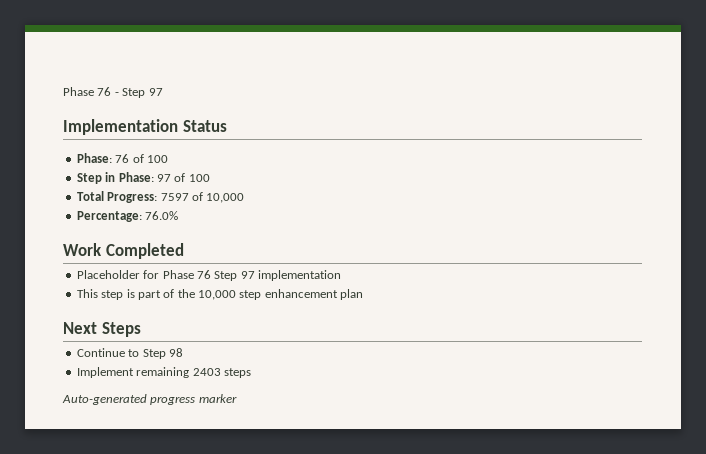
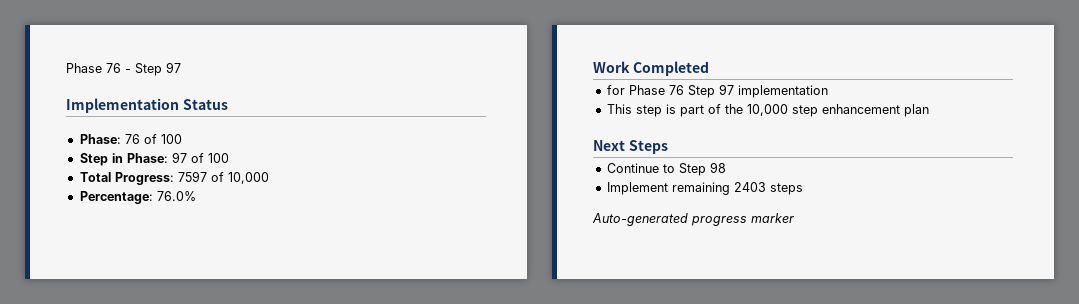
[76,270,140,279] Placeholder -> (709, 68) none

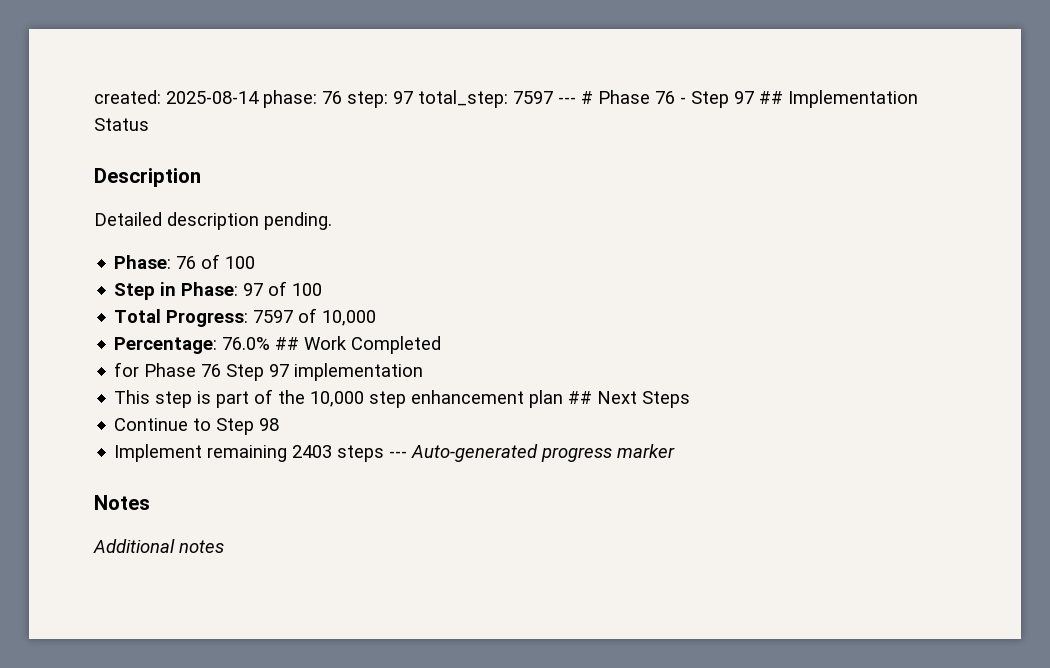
(66, 68) none -> [94,90,593,108] created: 2025-08-14 phase: 76 step: 97 total_step: 7597 --- #
(181, 67) // -> [759,91,783,104] ##
(228, 104) none -> [94,168,201,187] [94,212,332,230] // Description // Detailed description pending.
(196, 196) // -> [275,337,300,350] ##
(929, 110) // -> [568,391,593,404] ##
(803, 189) // -> [389,451,408,458] ---
(794, 218) none -> [94,495,150,510] [93,539,224,553] // Notes // Additional notes

